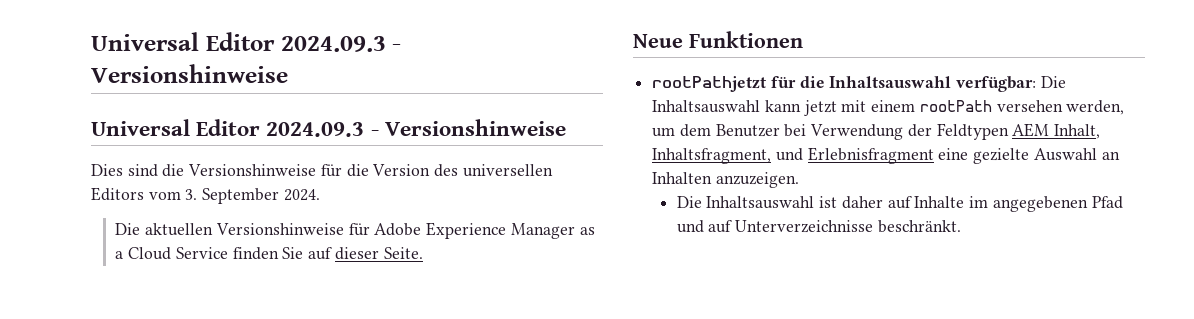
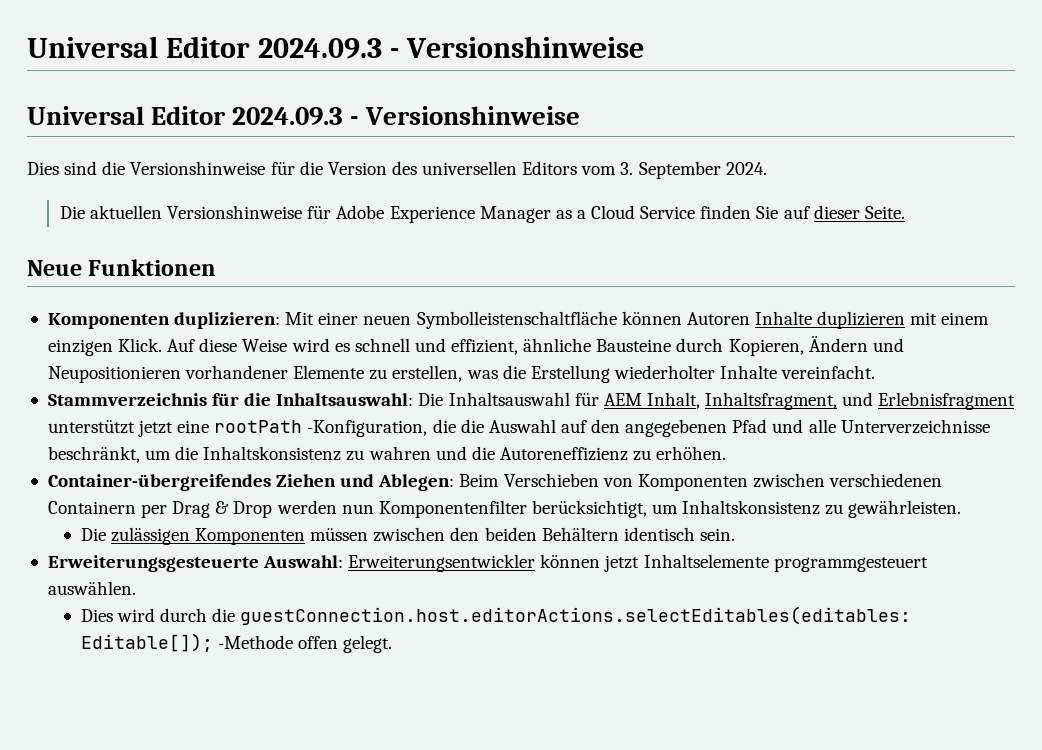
[652,76,1066,92] [652,100,1125,116] [652,123,1009,140] rootPathjetzt für die Inhaltsauswahl verfügbar: Die Inhaltsauswahl kann jetzt mit einem rootPath versehen werden, um dem Benutzer bei Verwendung der Feldtypen -> [47,311,990,329] [47,336,904,356] [47,365,876,383] [47,392,599,406] Komponenten duplizieren: Mit einer neuen Symbolleistenschaltfläche können Autoren Inhalte duplizieren mit einem einzigen Klick. Auf diese Weise wird es schnell und effizient, ähnliche Bausteine durch Kopieren, Ändern und Neupositionieren vorhandener Elemente zu erstellen, was die Erstellung wiederholter Inhalte vereinfacht. // Stammverzeichnis für die Inhaltsauswahl: Die Inhaltsauswahl für
[938,148,1120,164] [652,172,799,188] [676,196,1123,212] [676,220,961,233] eine gezielte Auswahl an Inhalten anzuzeigen. // Die Inhaltsauswahl ist daher auf Inhalte im angegebenen Pfad und auf Unterverzeichnisse beschränkt. -> [47,419,990,437] [47,446,727,463] [47,473,943,491] [47,500,962,518] [80,527,735,545] [47,554,928,572] [47,581,136,595] [80,606,912,625] [80,633,393,653] unterstützt jetzt eine rootPath -Konfiguration, die die Auswahl auf den angegebenen Pfad und alle Unterverzeichnisse beschränkt, um die Inhaltskonsistenz zu wahren und die Autoreneffizienz zu erhöhen. // Container-übergreifendes Ziehen und Ablegen: Beim Verschieben von Komponenten zwischen verschiedenen Containern per Drag & Drop werden nun Komponentenfilter berücksichtigt, um Inhaltskonsistenz zu gewährleisten. // Die zulässigen Komponenten müssen zwischen den beiden Behältern identisch sein. // Erweiterungsgesteuerte Auswahl: Erweiterungsentwickler können jetzt Inhaltselemente programmgesteuert auswählen. // Dies wird durch die guestConnection.host.editorActions.selectEditables(editables: Editable[]); -Methode offen gelegt.

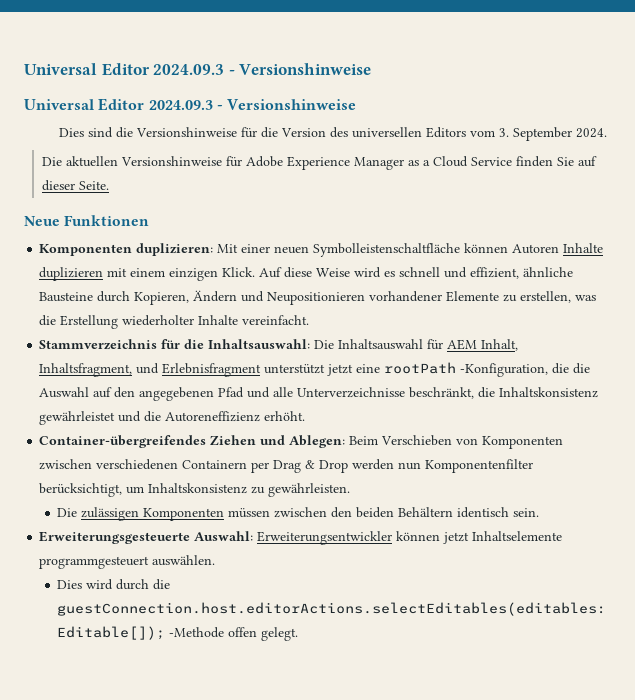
[145,450,172,460] um -> (475, 393) none
[346,446,431,461] zu wahren -> [39,411,116,425] gewährleistet
[633,446,727,461] zu erhöhen. -> [264,411,306,421] erhöht.

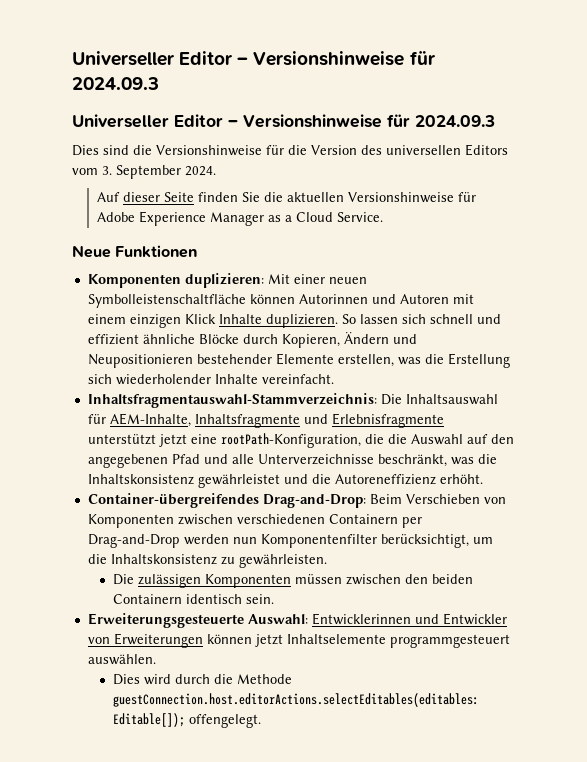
[24,63,372,76] [24,98,357,111] Universal Editor 2024.09.3 - Versionshinweise // Universal Editor 2024.09.3 - Versionshinweise -> [72,51,435,66] [72,77,159,90] [72,114,495,128] Universeller Editor – Versionshinweise für 2024.09.3 // Universeller Editor – Versionshinweise für 2024.09.3
[41,157,62,166] Die -> [97,192,284,202] Auf dieser Seite finden Sie die
[470,156,597,167] [41,180,109,191] Service finden Sie auf dieser Seite. -> [337,212,384,222] Service.
[512,243,604,254] [39,267,574,281] [39,292,94,302] Autoren Inhalte duplizieren mit einem einzigen Klick. Auf diese Weise wird es schnell und effizient, ähnliche Bausteine -> [298,294,474,304] [87,314,501,328] [87,334,239,345] Autorinnen und Autoren mit einem einzigen Klick Inhalte duplizieren. So lassen sich schnell und effizient ähnliche Blöcke
[369,291,518,302] vorhandener Elemente zu -> [196,353,334,365] bestehender Elemente
[122,315,195,326] wiederholter -> [87,374,211,385] sich wiederholender
[39,339,519,351] [39,363,262,377] Stammverzeichnis für die Inhaltsauswahl: Die Inhaltsauswahl für AEM Inhalt, Inhaltsfragment, und Erlebnisfragment -> [87,393,498,408] [87,413,444,428] Inhaltsfragmentauswahl-Stammverzeichnis: Die Inhaltsauswahl für AEM-Inhalte, Inhaltsfragmente und Erlebnisfragmente
[384,362,549,377] rootPath -Konfiguration, -> [220,433,361,448] rootPath-Konfiguration,
(475, 393) none -> [450,457,474,465] was
[210,435,346,448] Ziehen und Ablegen: -> [262,494,366,508] Drag-and-Drop:
[273,460,349,473] Drag & Drop -> [87,534,180,548] Drag-and-Drop
(145, 490) none -> [87,554,107,564] die
[398,507,454,517] Behältern -> [113,594,183,604] Containern
[257,531,393,545] Erweiterungsentwickler -> [311,613,507,625] [87,633,203,648] Entwicklerinnen und Entwickler von Erweiterungen
(171, 584) none -> [237,674,293,684] Methode
[169,627,299,641] -Methode offen gelegt. -> [189,714,262,728] offengelegt.

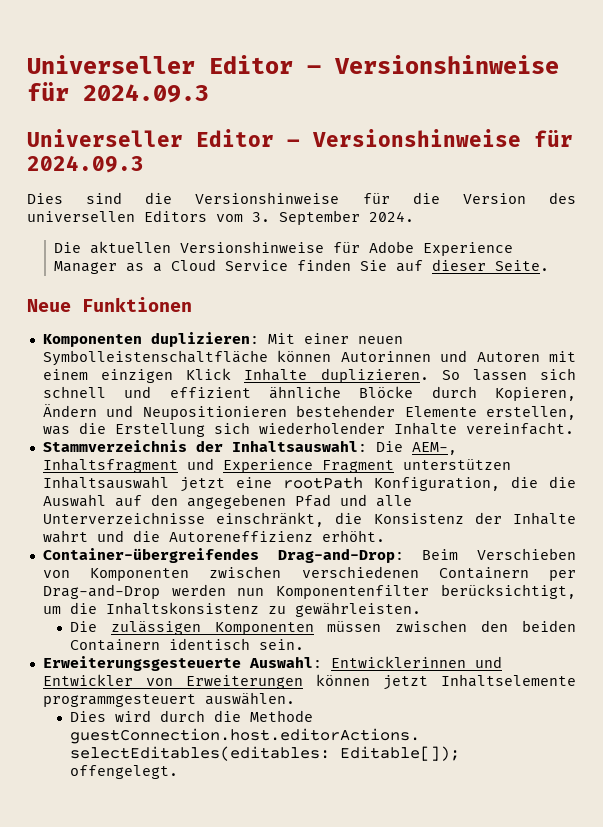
[97,192,284,202] Auf dieser Seite finden Sie die -> [53,242,81,253] Die
[337,212,384,222] Service. -> [224,259,549,272] Service finden Sie auf dieser Seite.
[87,393,498,408] [87,413,444,428] [87,433,361,448] Inhaltsfragmentauswahl-Stammverzeichnis: Die Inhaltsauswahl für AEM-Inhalte, Inhaltsfragmente und Erlebnisfragmente unterstützt jetzt eine rootPath-Konfiguration, -> [42,440,457,455] [42,458,511,473] [42,476,500,492] Stammverzeichnis der Inhaltsauswahl: Die AEM-, Inhaltsfragment und Experience Fragment unterstützen Inhaltsauswahl jetzt eine rootPath Konfiguration,
[377,454,497,467] [87,474,280,488] beschränkt, was die Inhaltskonsistenz gewährleistet -> [216,512,576,527] [42,530,88,543] einschränkt, die Konsistenz der Inhalte wahrt

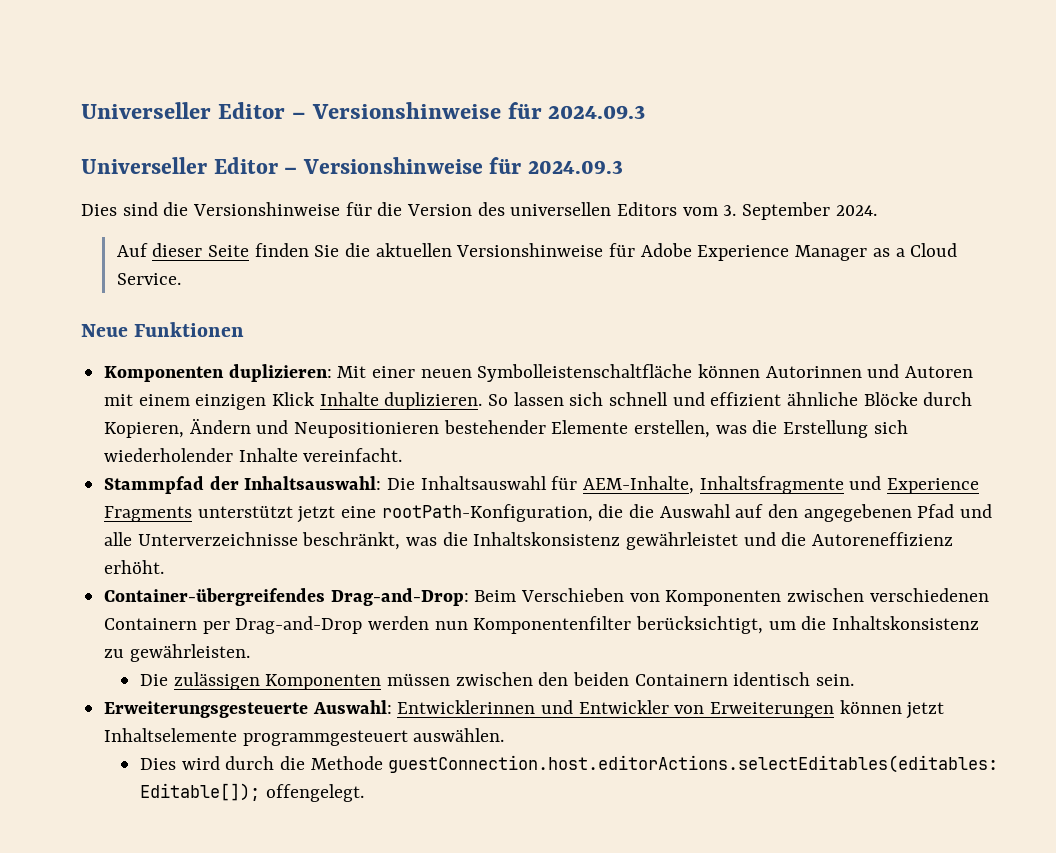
[53,242,81,253] Die -> [116,243,371,257] Auf dieser Seite finden Sie die
[224,259,549,272] Service finden Sie auf dieser Seite. -> [116,273,181,285] Service.
[42,440,187,452] Stammverzeichnis -> [104,476,205,494] Stammpfad
[411,442,457,455] [42,458,511,473] [42,476,500,492] AEM-, Inhaltsfragment und Experience Fragment unterstützen Inhaltsauswahl jetzt eine rootPath Konfiguration, -> [420,476,980,494] [104,504,593,523] Inhaltsauswahl für AEM-Inhalte, Inhaltsfragmente und Experience Fragments unterstützt jetzt eine rootPath-Konfiguration,
[216,512,576,527] [42,530,88,543] einschränkt, die Konsistenz der Inhalte wahrt -> [302,532,739,550] beschränkt, was die Inhaltskonsistenz gewährleistet

